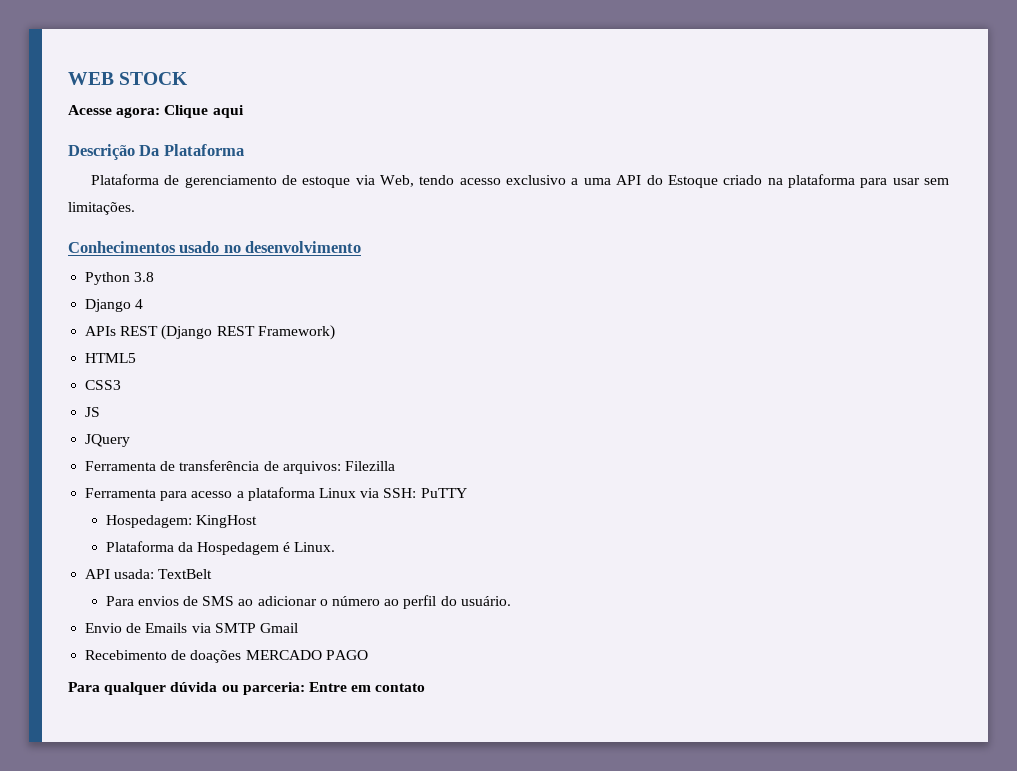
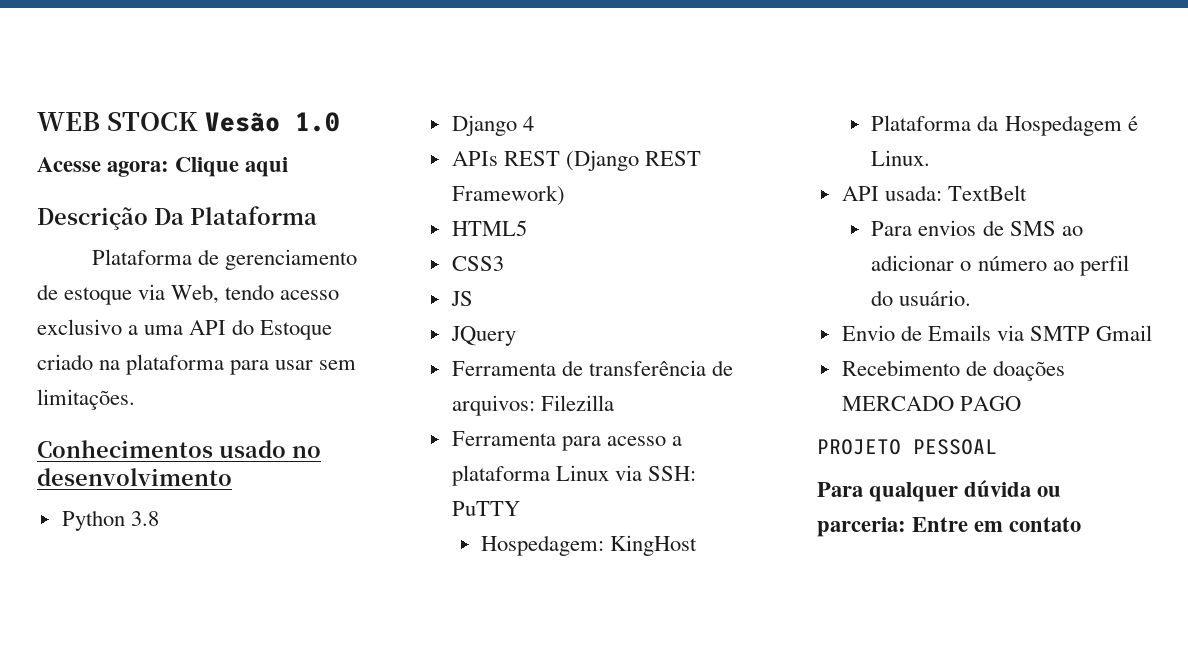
(189, 78) none -> [204,112,340,132] Vesão 1.0
(368, 655) none -> [817,439,997,455] // PROJETO PESSOAL

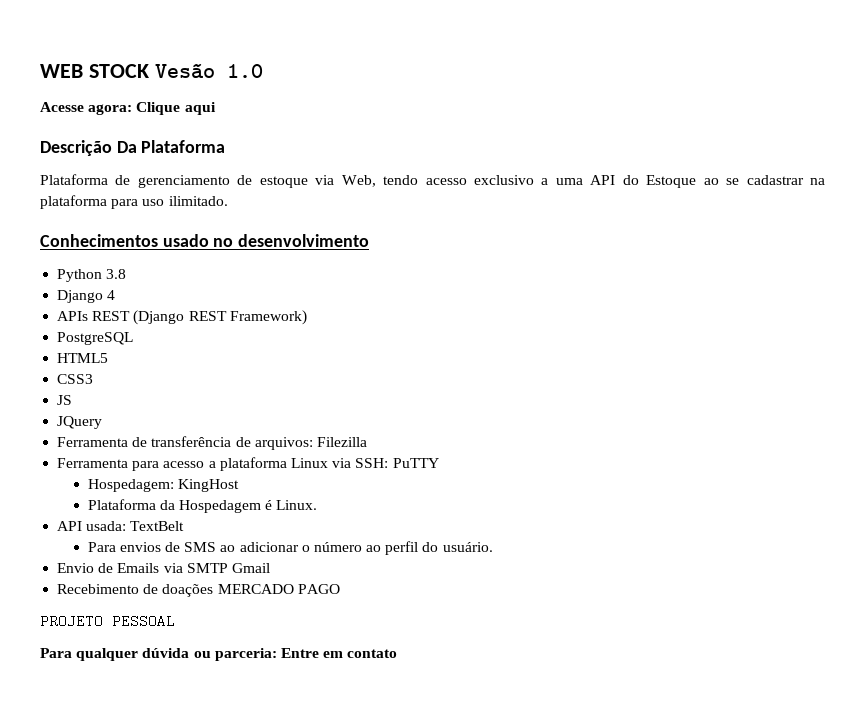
[37,354,357,375] [37,389,135,410] criado na plataforma para usar sem limitações. -> [703,175,826,185] [40,195,228,209] ao se cadastrar na plataforma para uso ilimitado.
(565, 195) none -> [57,332,134,345] // PostgreSQL

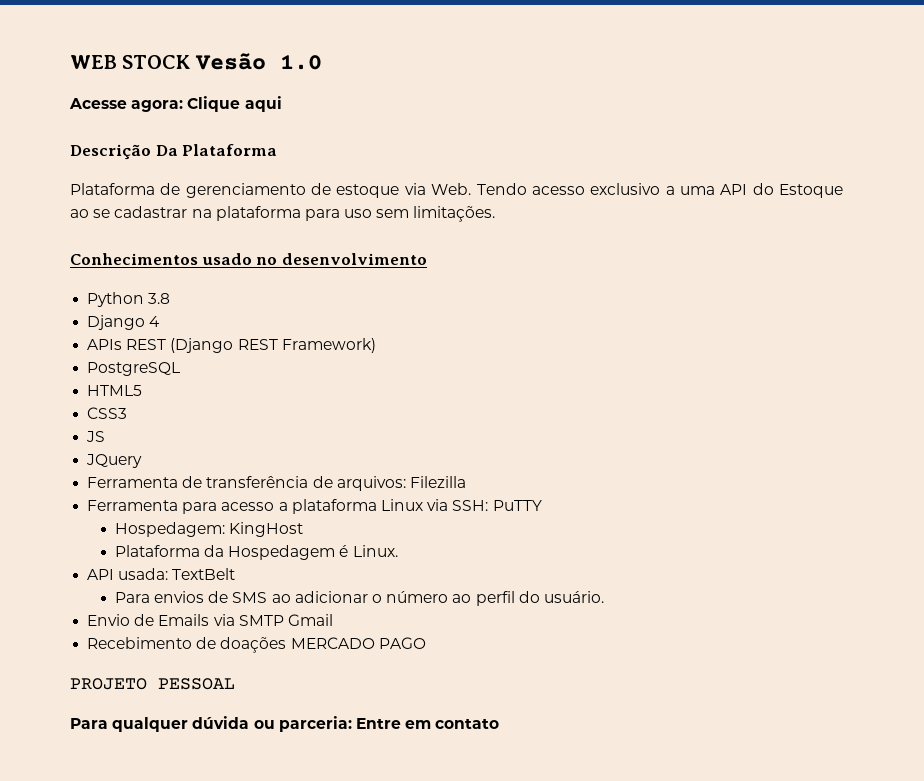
[341,175,419,187] Web, tendo -> [431,183,527,195] Web. Tendo
[168,196,228,206] ilimitado. -> [376,206,496,222] sem limitações.

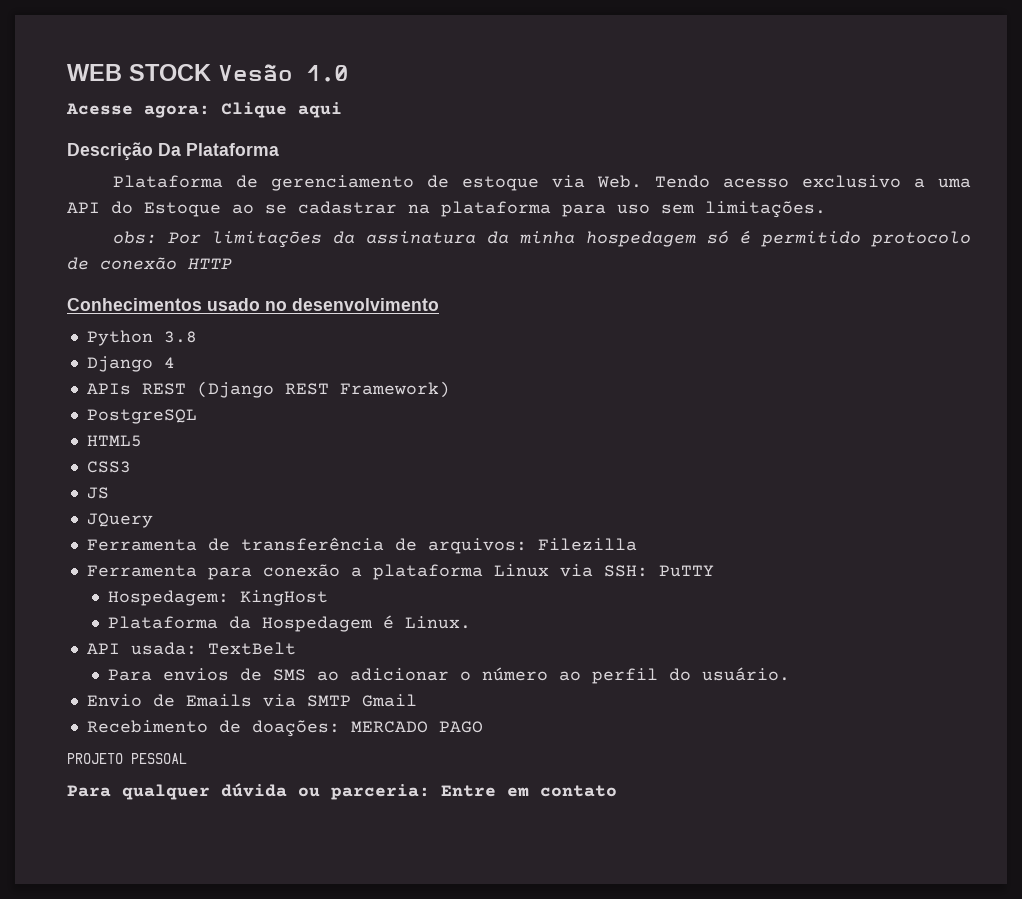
(496, 214) none -> [112,230,971,248] [67,257,232,270] // obs: Por limitações da assinatura da minha hospedagem só é permitido protocolo de conexão HTTP
[221,502,275,511] acesso -> [262,564,340,577] conexão
[220,637,287,653] doações -> [251,720,340,737] doações:

